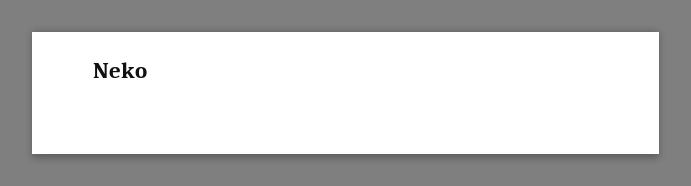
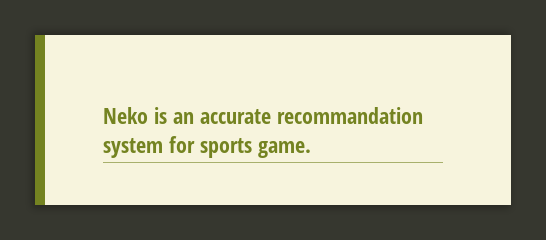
(147, 70) none -> [153,107,423,124] [103,136,311,158] is an accurate recommandation system for sports game.

